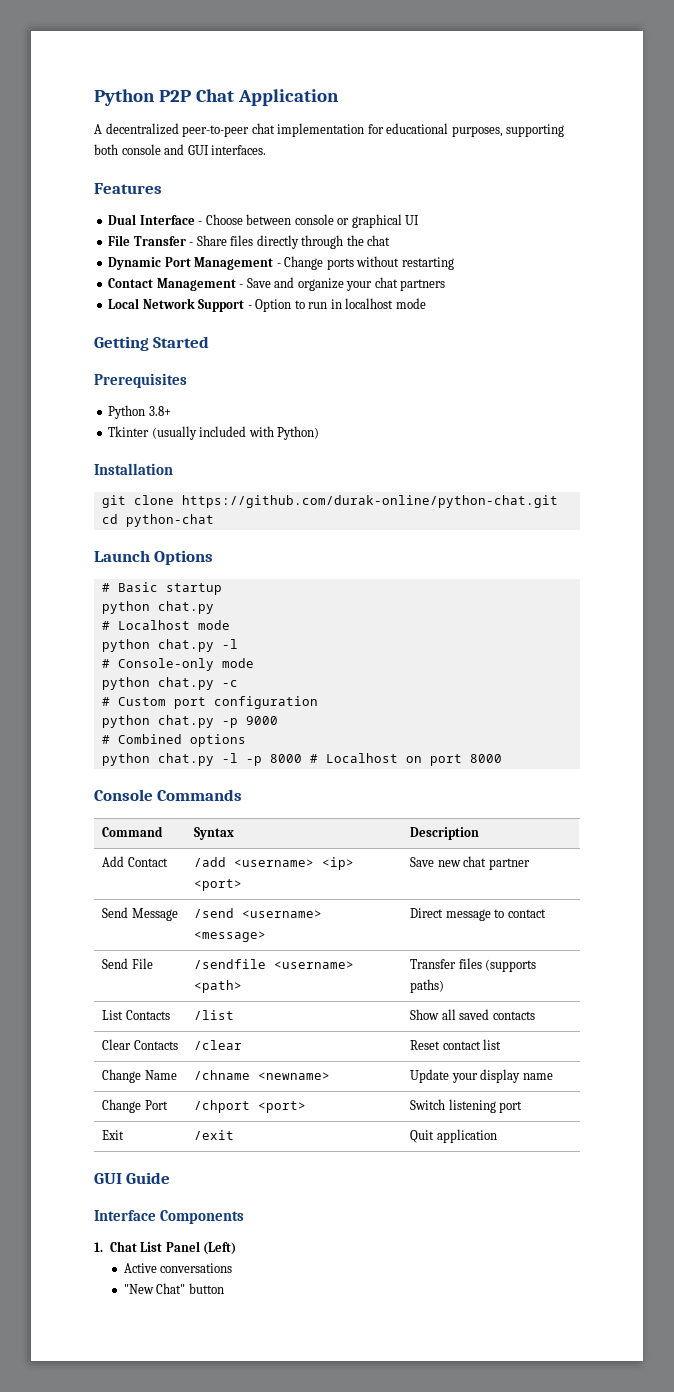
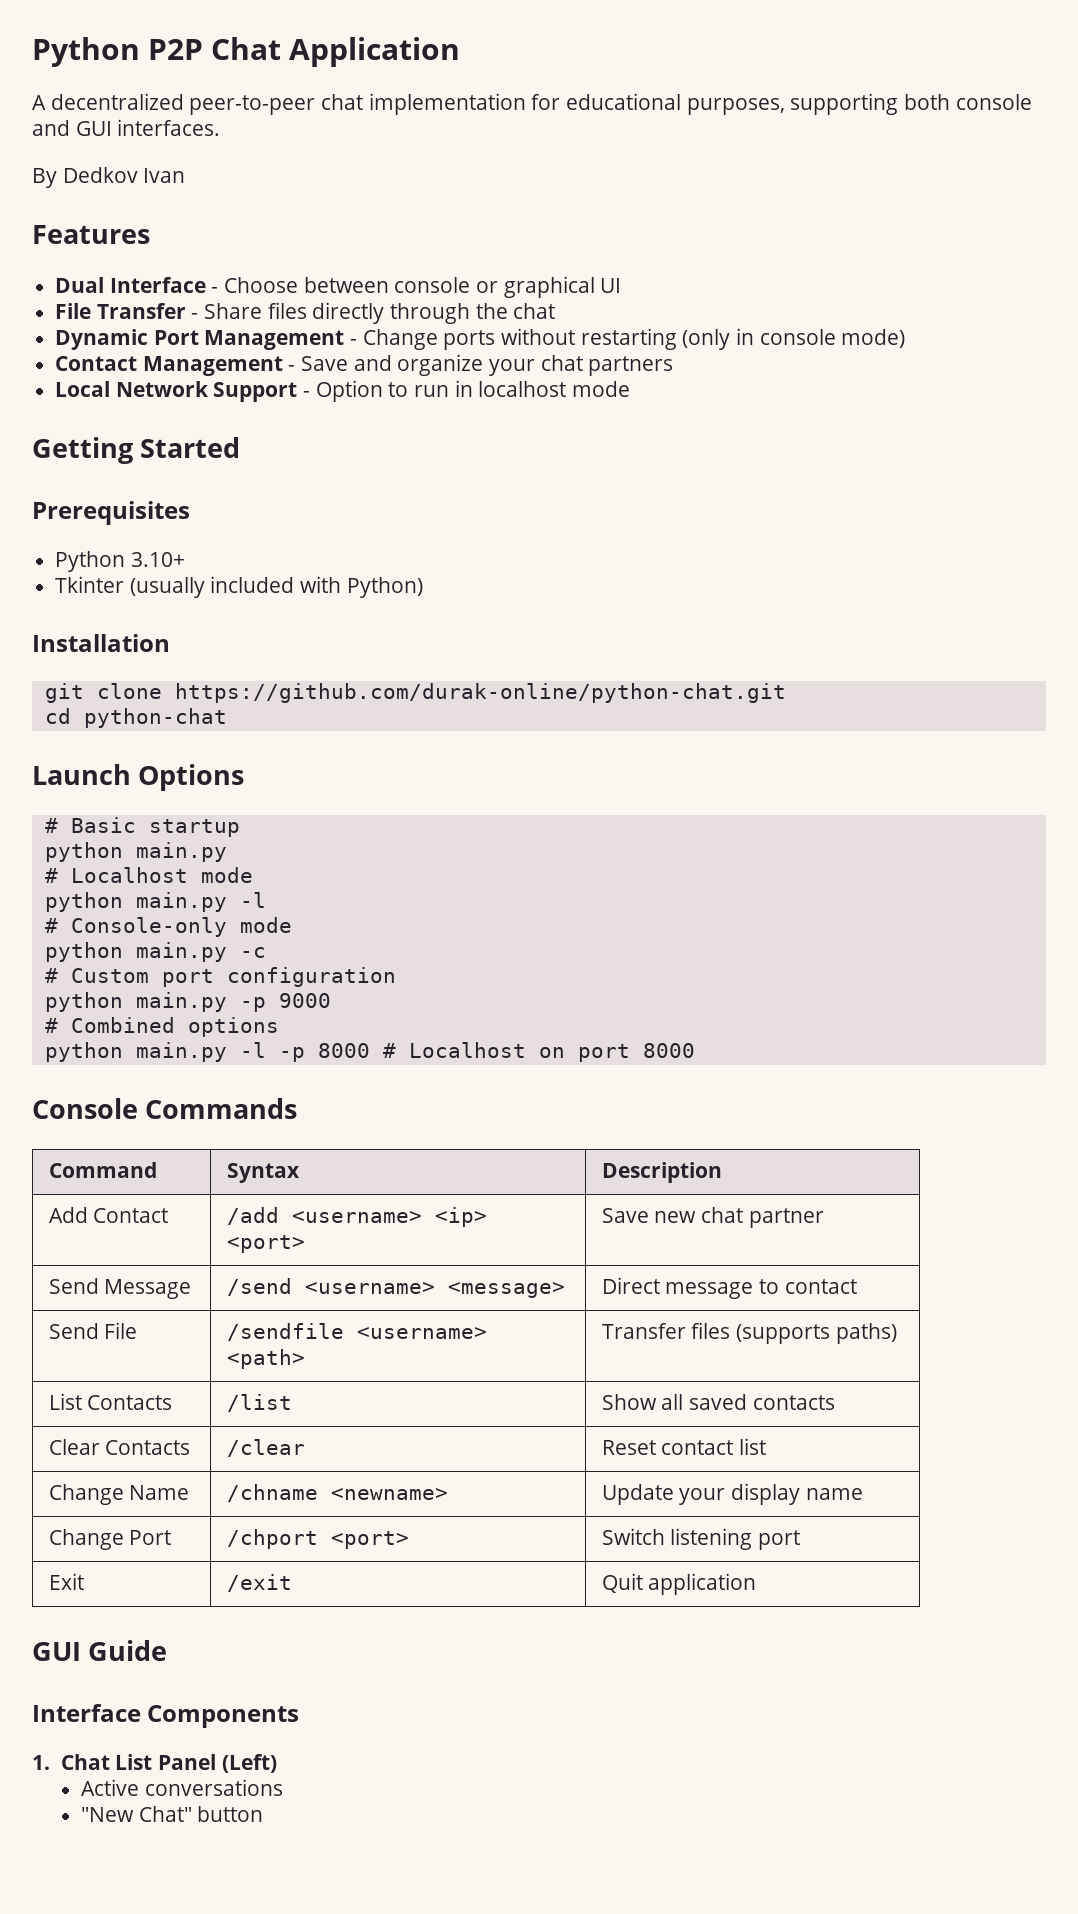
(267, 150) none -> [32,167,186,188] // By Dedkov Ivan
(454, 263) none -> [682,328,906,350] (only in console mode)
[148,406,171,416] 3.8+ -> [130,552,185,567] 3.10+
[157,601,214,614] chat.py -> [135,842,227,862] main.py
[157,639,214,652] chat.py -> [135,892,227,912] main.py
[157,677,214,690] chat.py -> [135,942,227,962] main.py
[157,715,214,728] chat.py -> [135,992,227,1012] main.py
[157,753,214,766] chat.py -> [135,1042,227,1062] main.py

